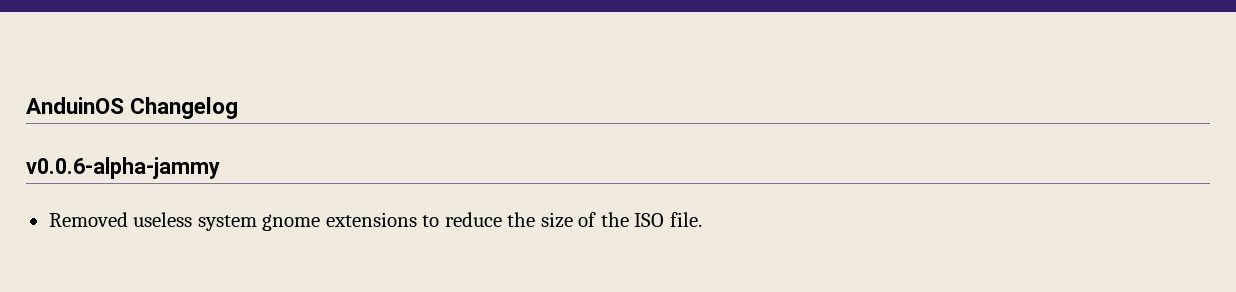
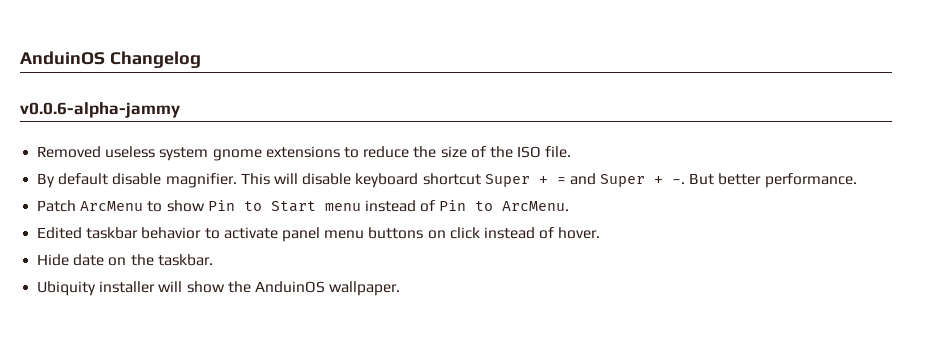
(702, 219) none -> [37,173,857,188] [37,200,570,212] [37,227,601,242] [37,254,213,266] [37,281,401,296] // By default disable magnifier. This will disable keyboard shortcut Super + = and Super + -. But better performance. // Patch ArcMenu to show Pin to Start menu instead of Pin to ArcMenu. // Edited taskbar behavior to activate panel menu buttons on click instead of hover. // Hide date on the taskbar. // Ubiquity installer will show the AnduinOS wallpaper.

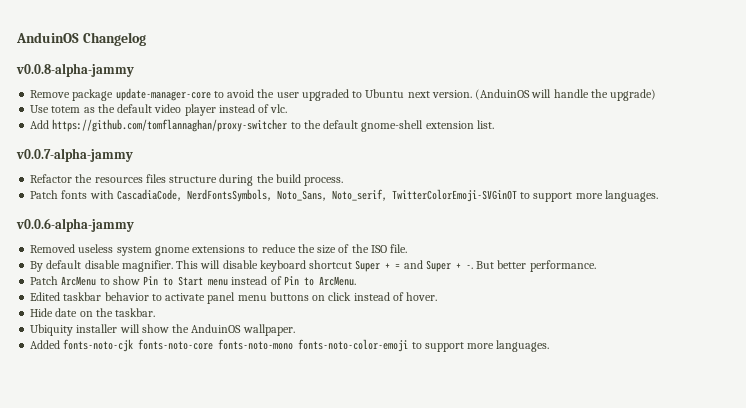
(201, 59) none -> [16,63,134,77] [30,88,657,101] [30,104,288,116] [30,119,494,132] [16,148,133,162] [30,174,344,186] [30,189,658,202] // v0.0.8-alpha-jammy // Remove package update-manager-core to avoid the user upgraded to Ubuntu next version. (AnduinOS will handle the upgrade) // Use totem as the default video player instead of vlc. // Add https://github.com/tomflannaghan/proxy-switcher to the default gnome-shell extension list. // v0.0.7-alpha-jammy // Refactor the resources files structure during the build process. // Patch fonts with CascadiaCode, NerdFontsSymbols, Noto_Sans, Noto_serif, TwitterColorEmoji-SVGinOT to support more languages.
(401, 288) none -> [30,339,550,352] // Added fonts-noto-cjk fonts-noto-core fonts-noto-mono fonts-noto-color-emoji to support more languages.

